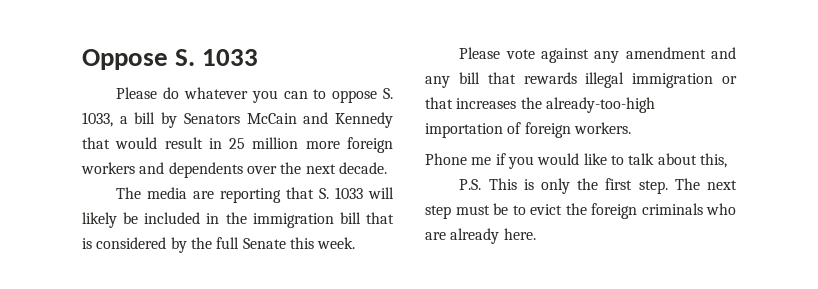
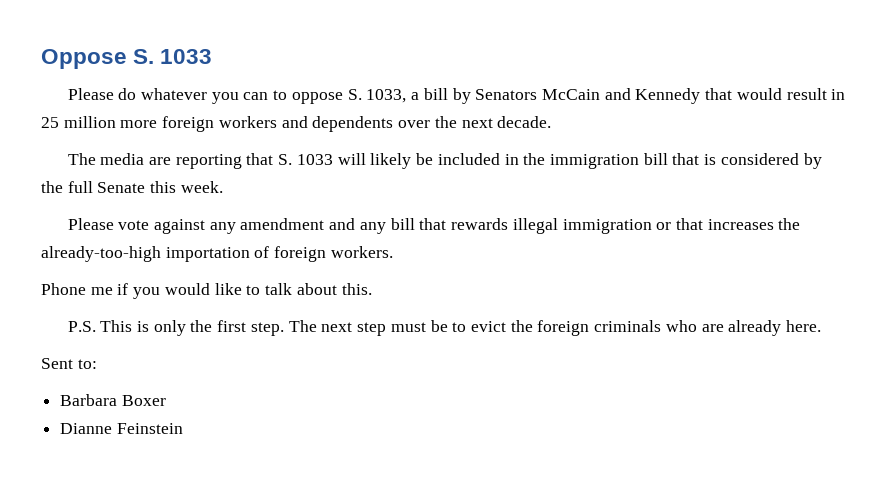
[699,153,727,168] this, -> [341,283,372,295] this.
(536, 234) none -> [41,358,97,369] [60,394,166,406] [60,423,183,434] // Sent to: // Barbara Boxer // Dianne Feinstein

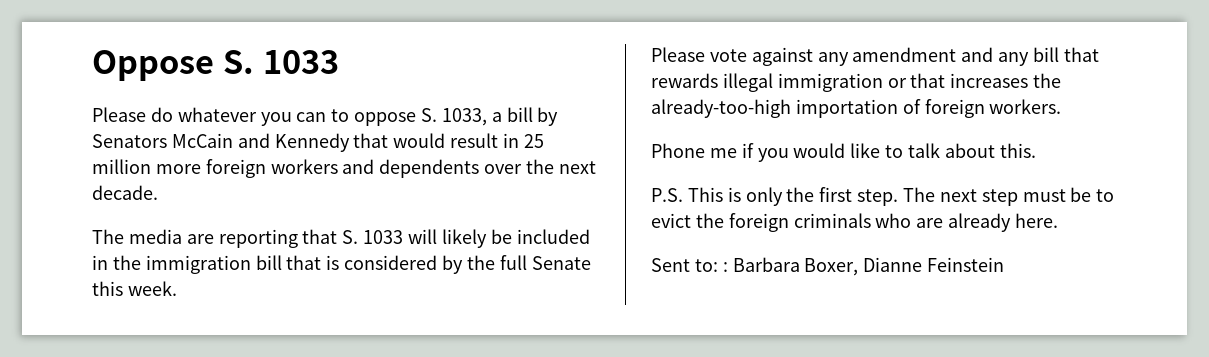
[60,394,166,406] // Barbara Boxer // -> [722,257,859,276] : Barbara Boxer,

